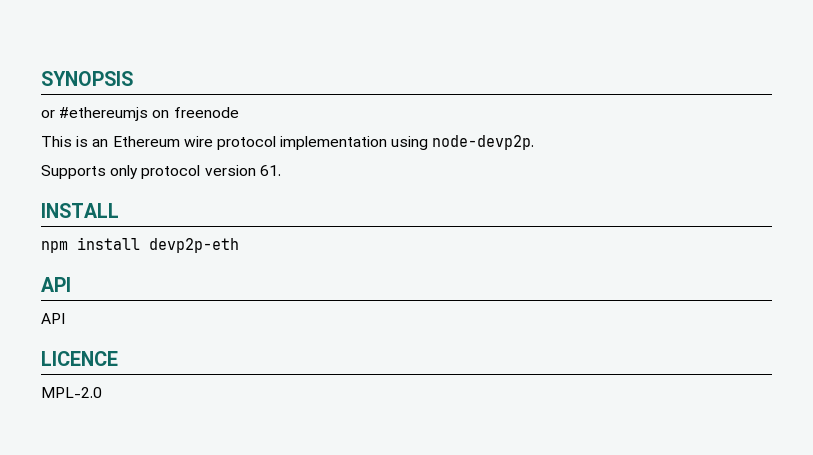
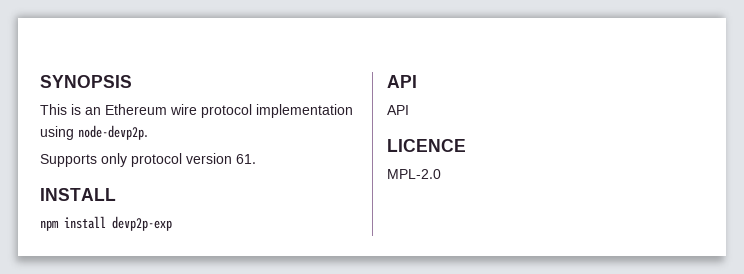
[41,107,239,121] // or #ethereumjs on freenode -> (132, 81) none
[149,238,239,253] devp2p-eth -> [112,216,172,231] devp2p-exp

